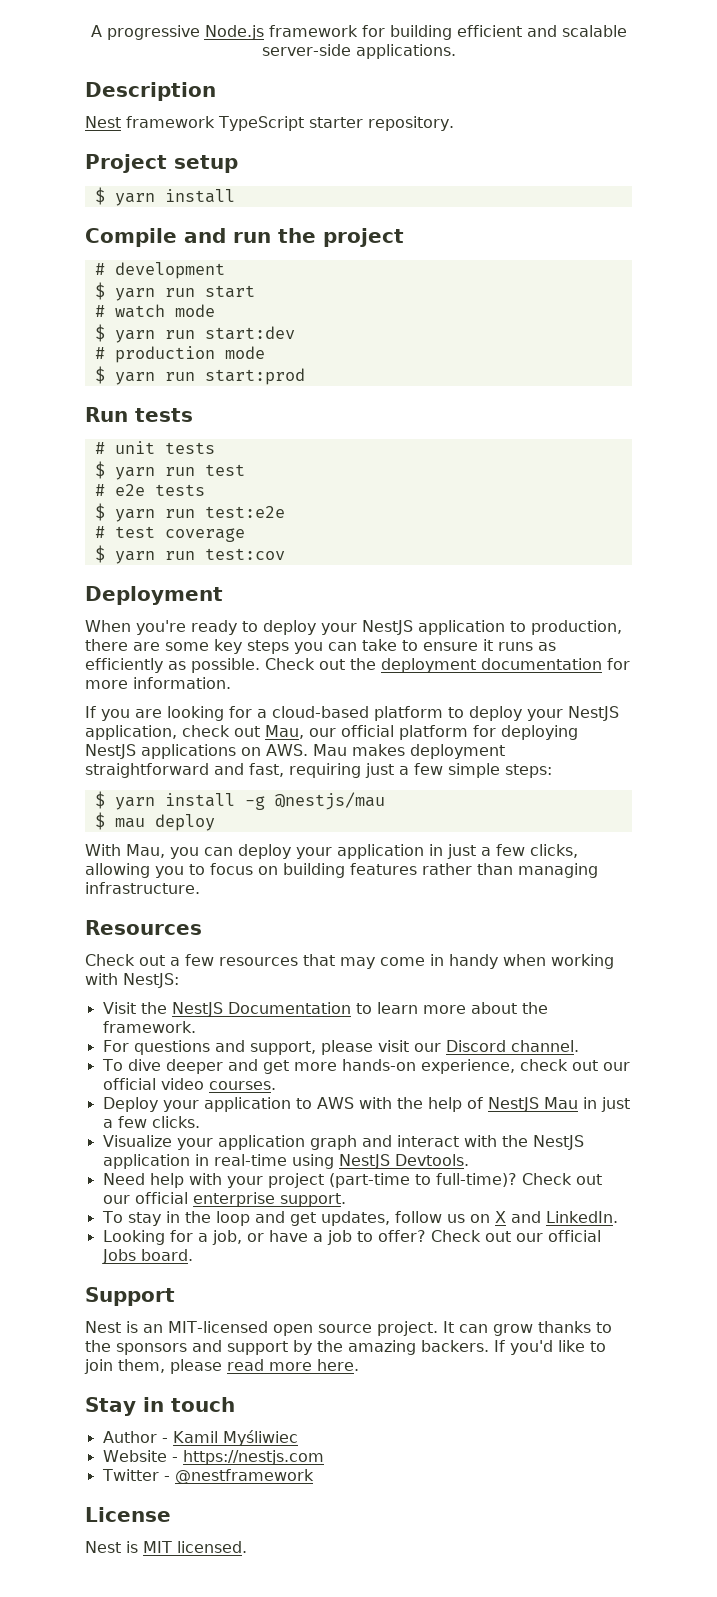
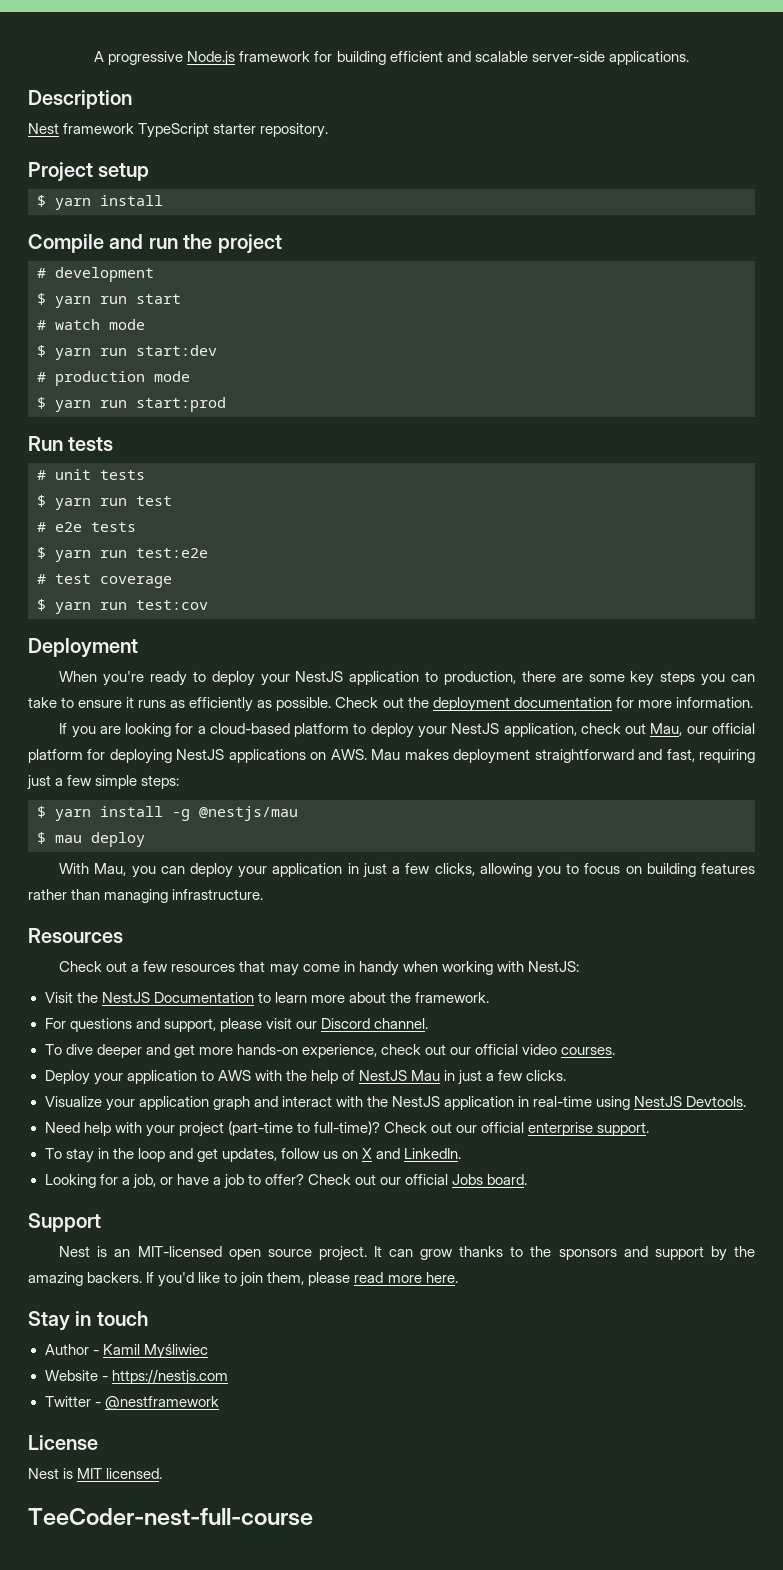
(247, 1547) none -> [28,1508,313,1526] // TeeCoder-nest-full-course

